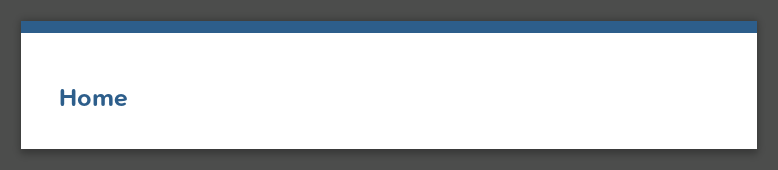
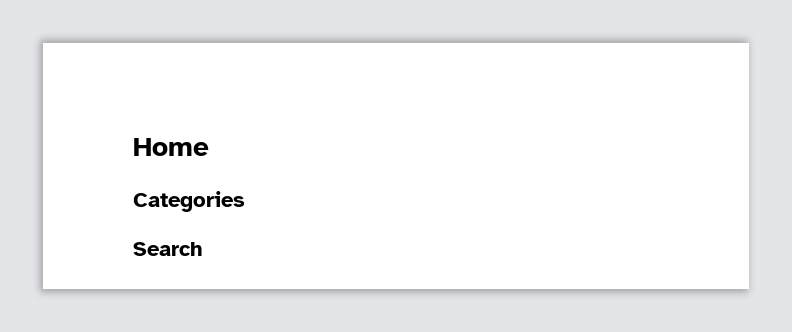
(128, 98) none -> [133,191,245,212] [133,242,203,256] // Categories // Search

